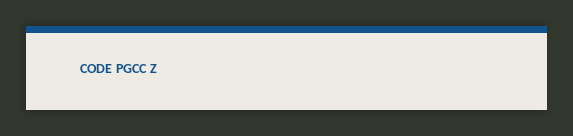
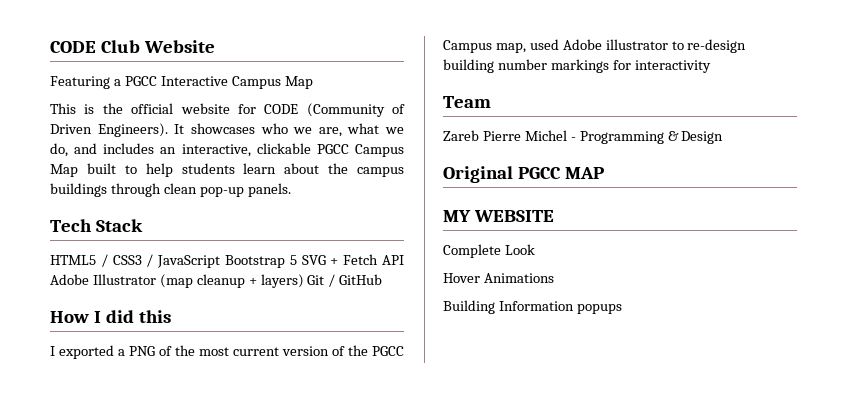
[80,64,157,73] CODE PGCC Z -> [50,40,215,53] [50,76,313,89] [50,103,405,117] [50,123,404,137] [50,143,405,157] [50,163,404,177] [50,183,291,197] [50,219,143,232] [50,254,405,268] [50,274,383,288] [50,310,171,323] [50,345,404,359] [443,39,747,53] [443,59,711,73] [443,96,491,108] [443,130,724,144] [443,166,604,183] [443,210,554,222] [443,244,535,258] [443,273,554,283] [443,300,622,314] CODE Club Website // Featuring a PGCC Interactive Campus Map // This is the official website for CODE (Community of Driven Engineers). It showcases who we are, what we do, and includes an interactive, clickable PGCC Campus Map built to help students learn about the campus buildings through clean pop-up panels. // Tech Stack // HTML5 / CSS3 / JavaScript Bootstrap 5 SVG + Fetch API Adobe Illustrator (map cleanup + layers) Git / GitHub // How I did this // I exported a PNG of the most current version of the PGCC Campus map, used Adobe illustrator to re-design building number markings for interactivity // Team // Zareb Pierre Michel - Programming & Design // Original PGCC MAP // MY WEBSITE // Complete Look // Hover Animations // Building Information popups

